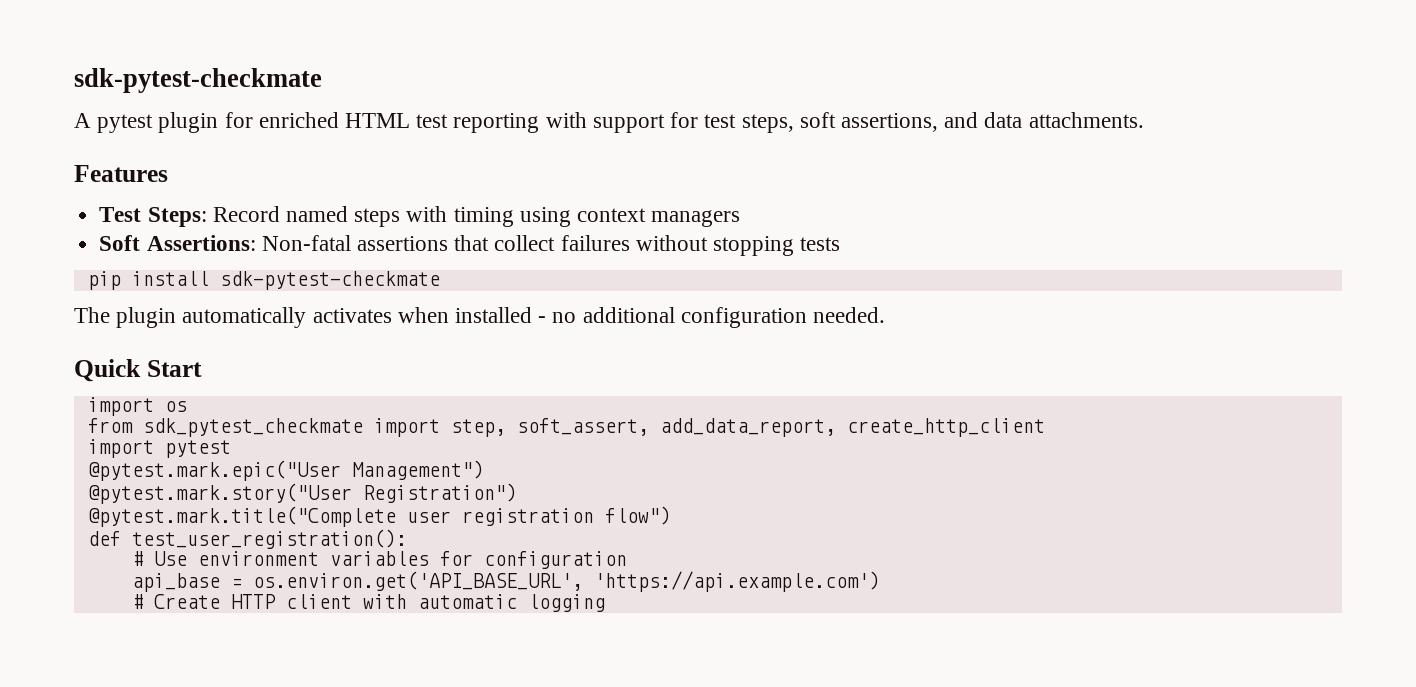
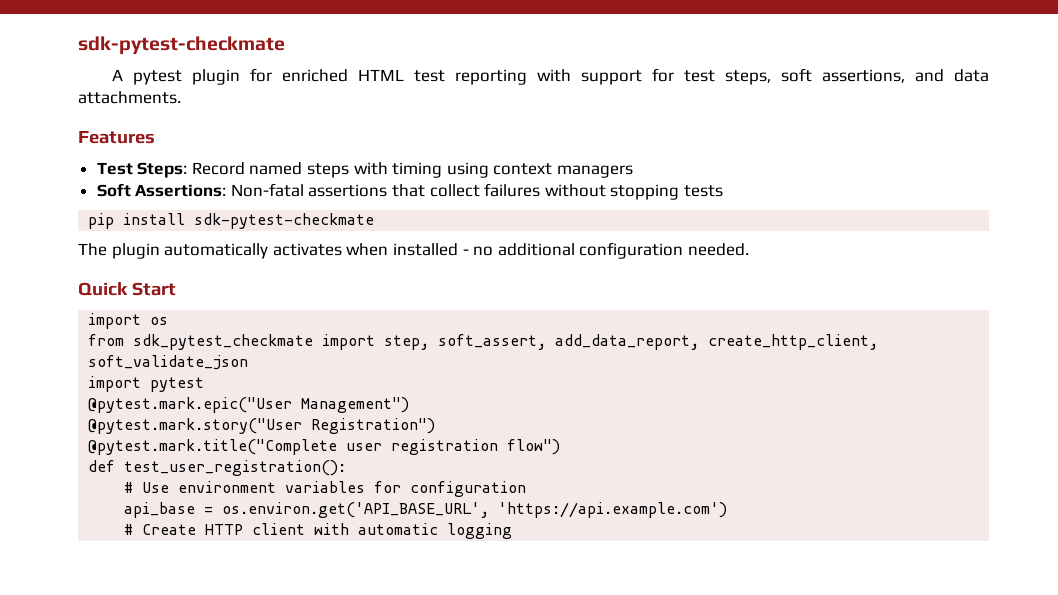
[846,418,1045,437] create_http_client -> [708,334,879,350] [88,355,249,370] create_http_client, soft_validate_json

